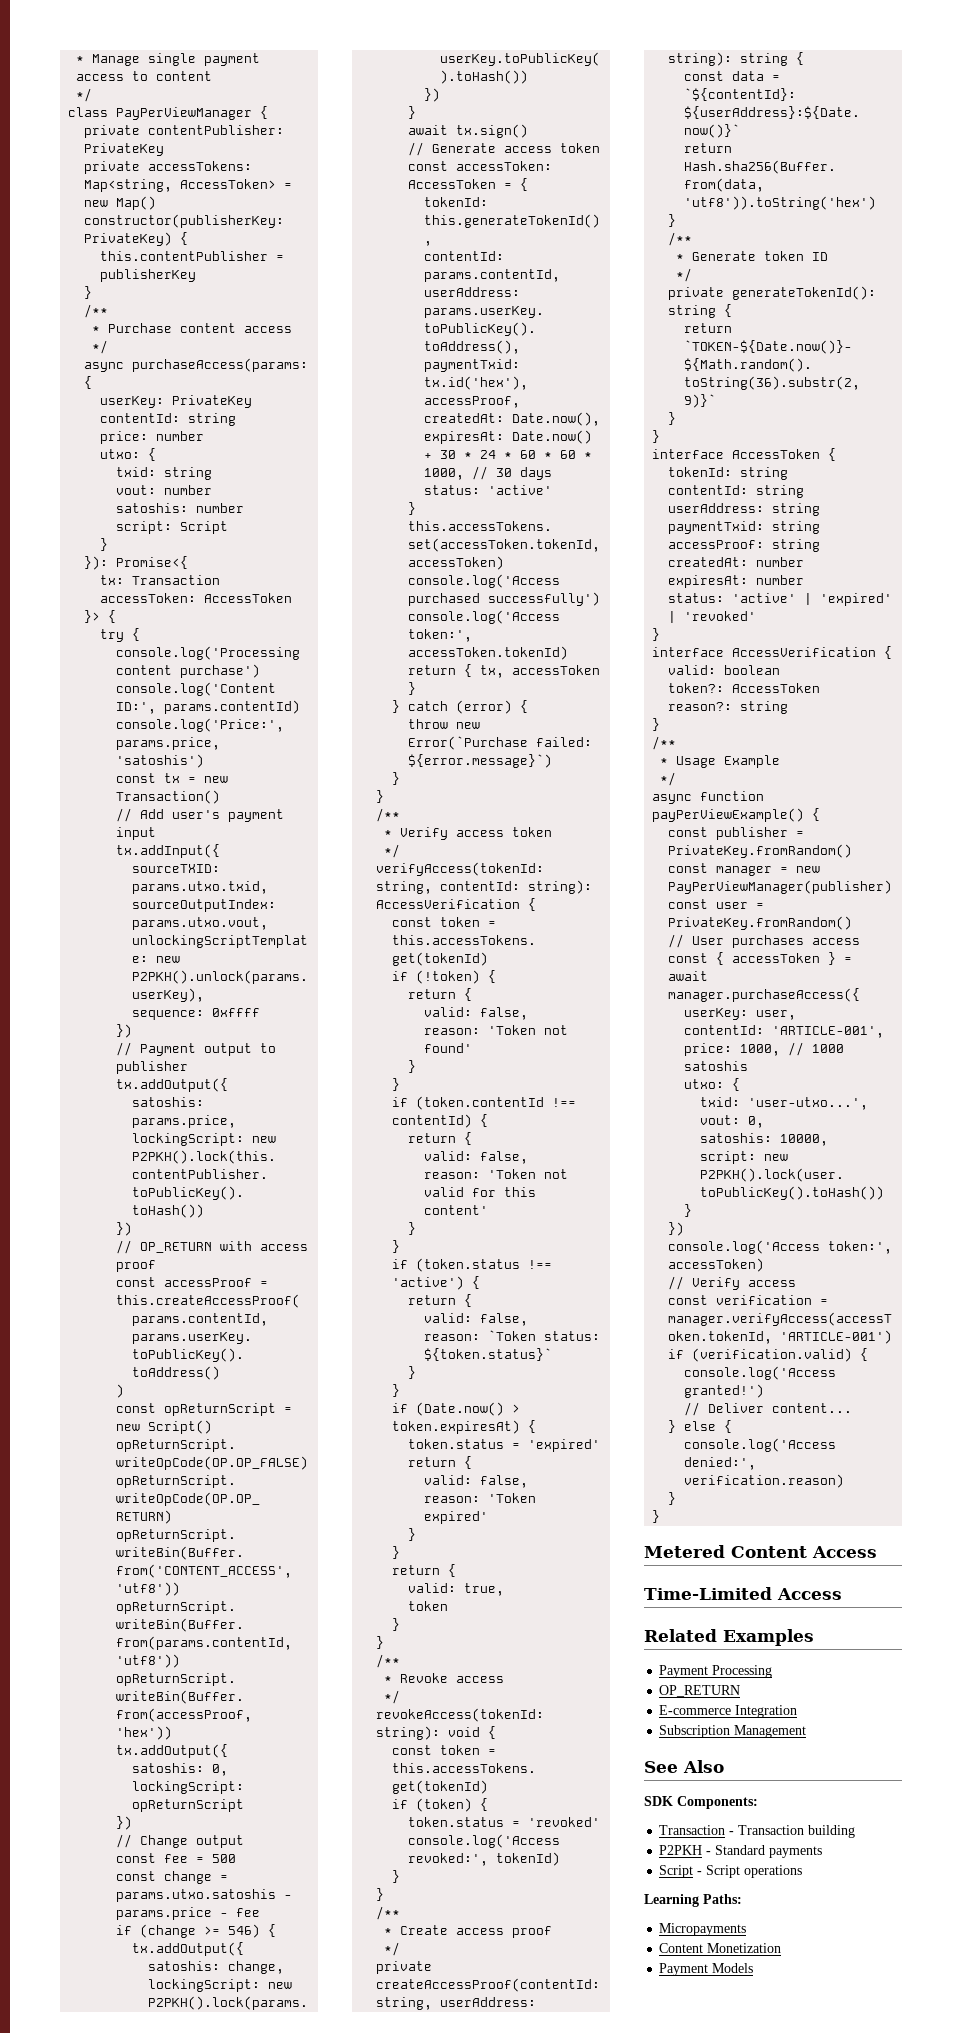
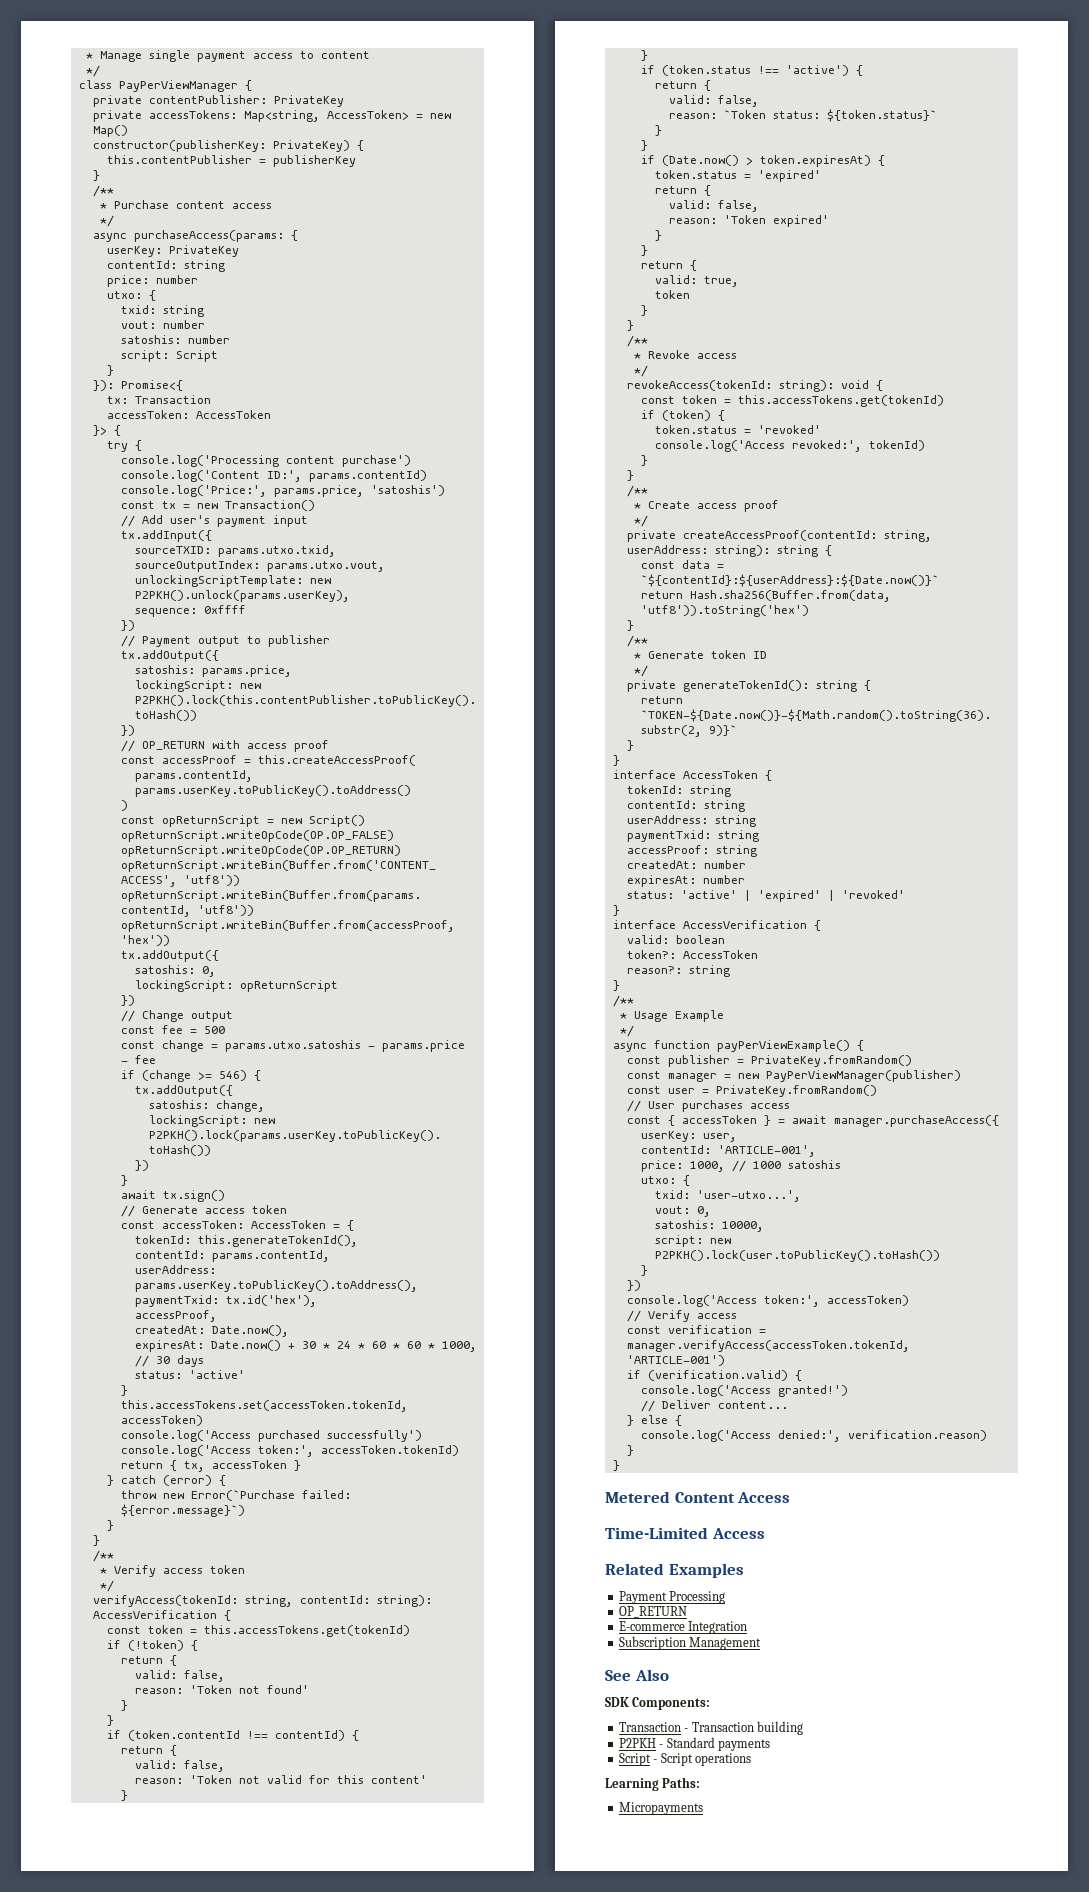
[659,1943,782,1953] [659,1963,754,1976] // Content Monetization // Payment Models -> (703, 1808) none

